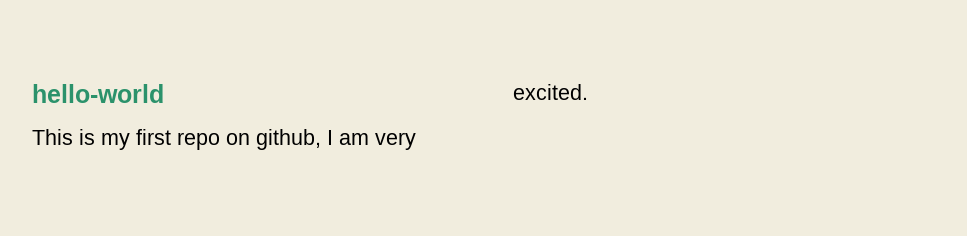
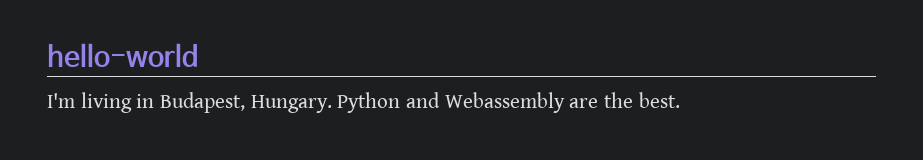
[32,129,416,150] [513,84,588,100] This is my first repo on github, I am very excited. -> [47,92,680,113] I'm living in Budapest, Hungary. Python and Webassembly are the best.

